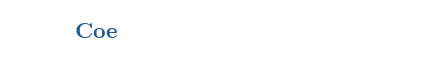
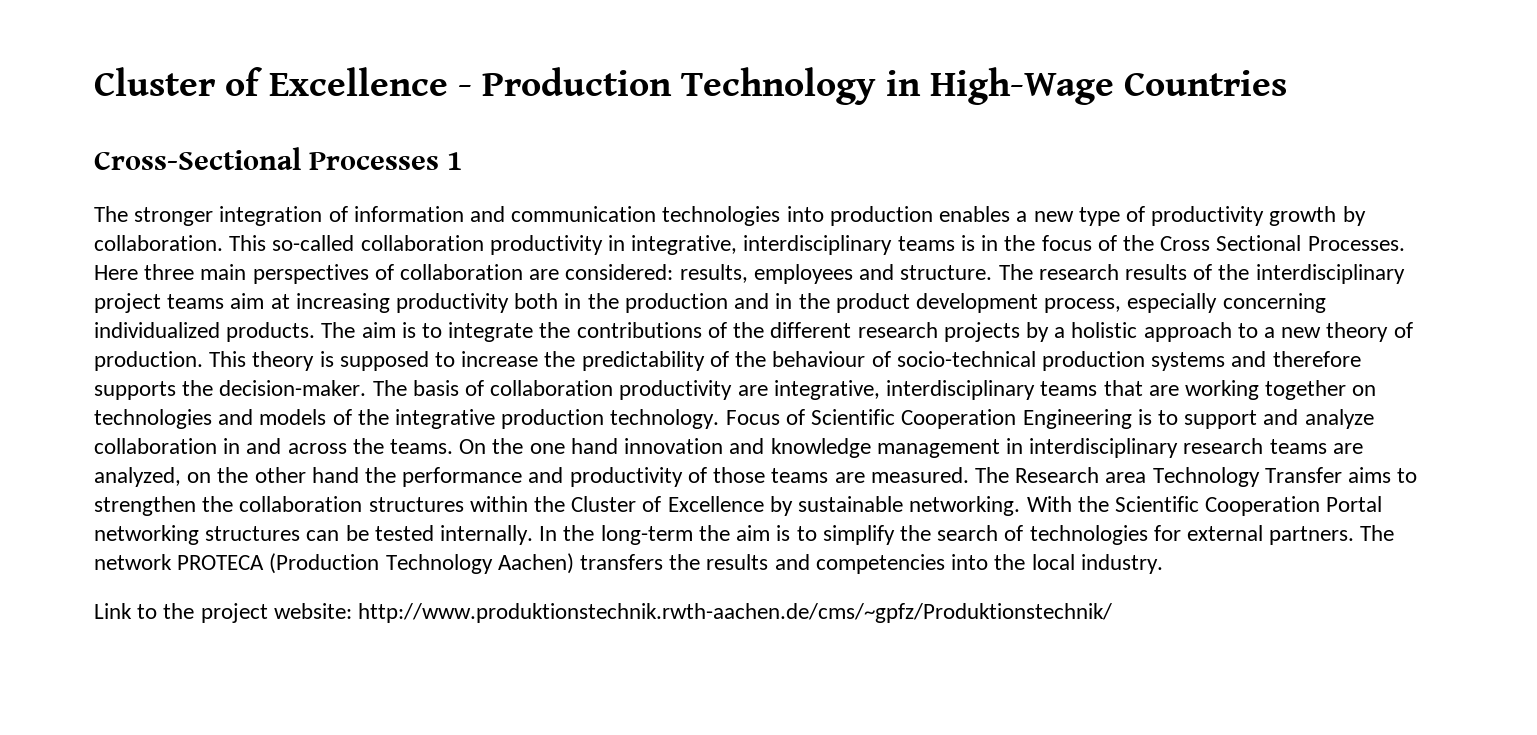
[75,23,118,38] Coe -> [94,67,1288,105] [94,147,464,170] [94,206,1366,226] [94,235,1405,255] [94,264,1405,284] [94,293,1326,313] [94,322,1413,342] [94,351,1361,371] [94,380,1377,400] [94,409,1374,429] [94,438,1363,458] [94,467,1418,487] [94,496,1383,516] [94,525,1395,545] [94,553,1163,574] [94,603,1113,623] Cluster of Excellence - Production Technology in High-Wage Countries // Cross-Sectional Processes 1 // The stronger integration of information and communication technologies into production enables a new type of productivity growth by collaboration. This so-called collaboration productivity in integrative, interdisciplinary teams is in the focus of the Cross Sectional Processes. Here three main perspectives of collaboration are considered: results, employees and structure. The research results of the interdisciplinary project teams aim at increasing productivity both in the production and in the product development process, especially concerning individualized products. The aim is to integrate the contributions of the different research projects by a holistic approach to a new theory of production. This theory is supposed to increase the predictability of the behaviour of socio-technical production systems and therefore supports the decision-maker. The basis of collaboration productivity are integrative, interdisciplinary teams that are working together on technologies and models of the integrative production technology. Focus of Scientific Cooperation Engineering is to support and analyze collaboration in and across the teams. On the one hand innovation and knowledge management in interdisciplinary research teams are analyzed, on the other hand the performance and productivity of those teams are measured. The Research area Technology Transfer aims to strengthen the collaboration structures within the Cluster of Excellence by sustainable networking. With the Scientific Cooperation Portal networking structures can be tested internally. In the long-term the aim is to simplify the search of technologies for external partners. The network PROTECA (Production Technology Aachen) transfers the results and competencies into the local industry. // Link to the project website: http://www.produktionstechnik.rwth-aachen.de/cms/~gpfz/Produktionstechnik/

